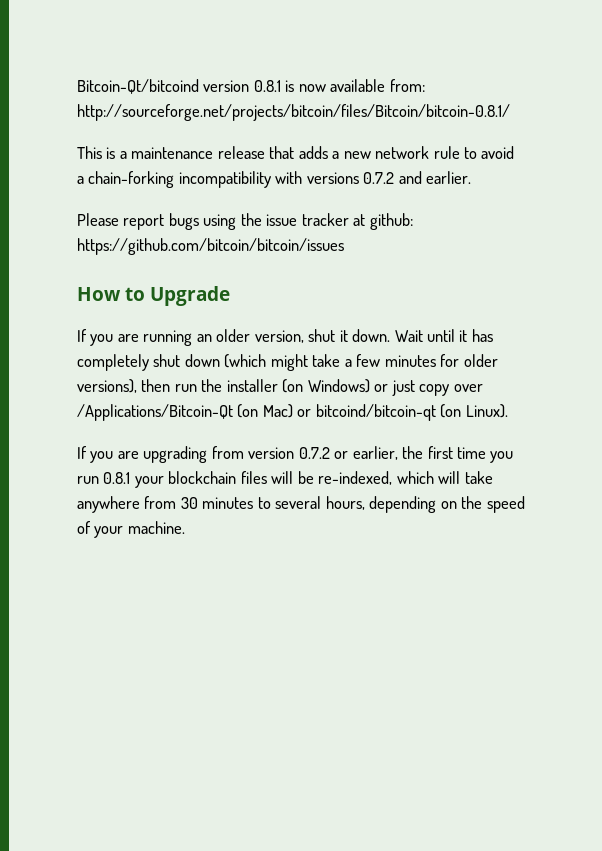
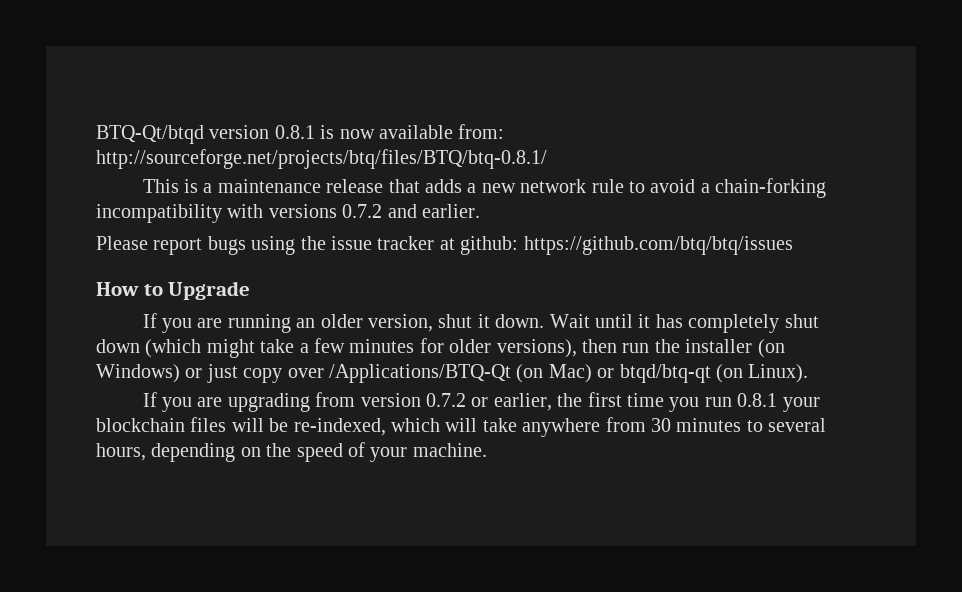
[77,79,199,94] Bitcoin-Qt/bitcoind -> [96,125,204,144] BTQ-Qt/btqd
[77,104,510,121] http://sourceforge.net/projects/bitcoin/files/Bitcoin/bitcoin-0.8.1/ -> [96,149,547,169] http://sourceforge.net/projects/btq/files/BTQ/btq-0.8.1/
[77,238,344,255] https://github.com/bitcoin/bitcoin/issues -> [523,236,793,255] https://github.com/btq/btq/issues
[77,404,233,421] /Applications/Bitcoin-Qt -> [329,364,511,383] /Applications/BTQ-Qt
[315,404,436,421] bitcoind/bitcoin-qt -> [619,364,711,383] btqd/btq-qt

